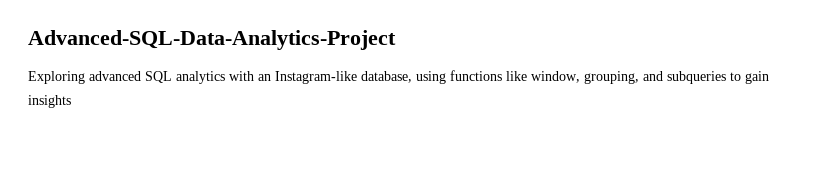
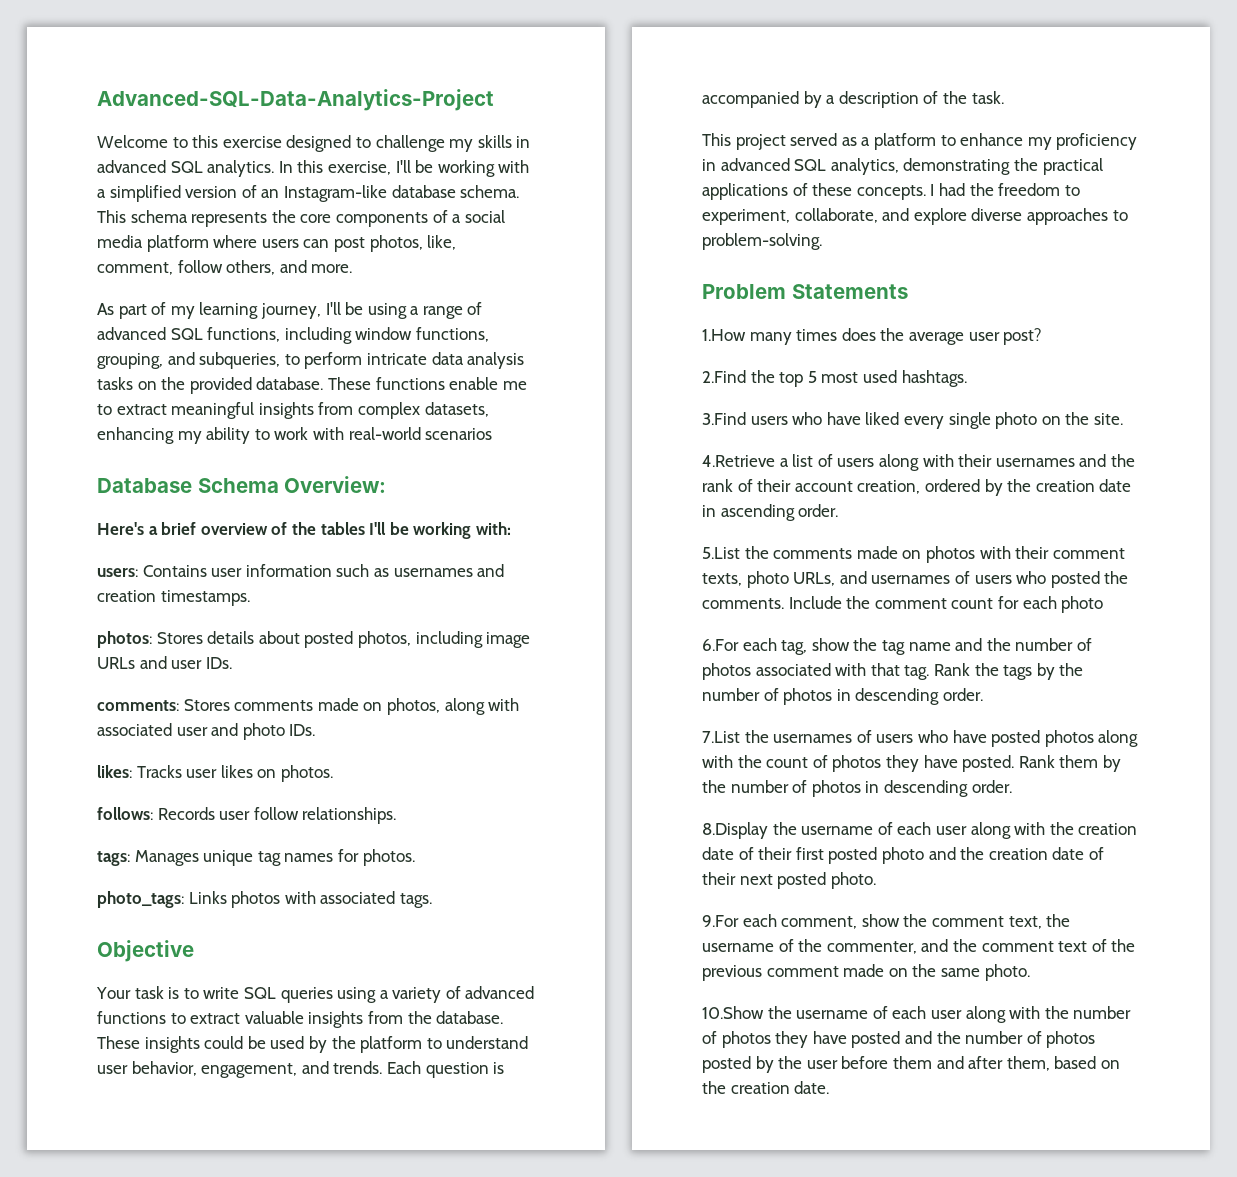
[28,70,769,84] [28,95,71,108] Exploring advanced SQL analytics with an Instagram-like database, using functions like window, grouping, and subqueries to gain insights -> [97,135,531,152] [97,160,530,177] [97,185,520,202] [97,210,505,227] [97,235,457,252] [97,260,353,275] [97,302,483,319] [97,327,489,344] [97,352,525,369] [97,377,527,394] [97,402,489,419] [97,427,493,444] [97,476,387,493] [97,522,511,539] [97,564,505,577] [97,590,250,606] [97,631,531,648] [97,656,232,669] [97,698,520,715] [97,723,316,740] [97,765,333,782] [97,807,397,824] [97,849,415,866] [97,891,432,908] [97,940,194,962] [96,986,535,1003] [97,1011,504,1028] [97,1036,529,1053] [97,1061,505,1078] [702,91,1004,108] [702,133,1138,150] [702,158,1103,175] [702,183,1080,200] [702,208,1128,225] [702,233,822,250] [702,284,908,299] [702,328,1043,345] [702,370,967,387] [702,412,1123,429] [702,454,1135,471] [702,479,1132,496] [702,504,839,521] [702,546,1125,563] [702,571,1129,588] [702,596,1104,613] [702,638,1092,655] [702,663,1084,680] [702,688,983,705] [702,730,1139,747] [702,755,1121,772] [702,780,1012,797] [702,822,1138,839] [702,847,1104,864] [702,872,876,889] [702,914,1071,929] [702,939,1136,954] [702,964,1030,981] [702,1006,1132,1023] [702,1031,1096,1048] [702,1056,1120,1073] [702,1081,830,1094] Welcome to this exercise designed to challenge my skills in advanced SQL analytics. In this exercise, I'll be working with a simplified version of an Instagram-like database schema. This schema represents the core components of a social media platform where users can post photos, like, comment, follow others, and more. // As part of my learning journey, I'll be using a range of advanced SQL functions, including window functions, grouping, and subqueries, to perform intricate data analysis tasks on the provided database. These functions enable me to extract meaningful insights from complex datasets, enhancing my ability to work with real-world scenarios // Database Schema Overview: // Here's a brief overview of the tables I'll be working with: // users: Contains user information such as usernames and creation timestamps. // photos: Stores details about posted photos, including image URLs and user IDs. // comments: Stores comments made on photos, along with associated user and photo IDs. // likes: Tracks user likes on photos. // follows: Records user follow relationships. // tags: Manages unique tag names for photos. // photo_tags: Links photos with associated tags. // Objective // Your task is to write SQL queries using a variety of advanced functions to extract valuable insights from the database. These insights could be used by the platform to understand user behavior, engagement, and trends. Each question is accompanied by a description of the task. // This project served as a platform to enhance my proficiency in advanced SQL analytics, demonstrating the practical applications of these concepts. I had the freedom to experiment, collaborate, and explore diverse approaches to problem-solving. // Problem Statements // 1.How many times does the average user post? // 2.Find the top 5 most used hashtags. // 3.Find users who have liked every single photo on the site. // 4.Retrieve a list of users along with their usernames and the rank of their account creation, ordered by the creation date in ascending order. // 5.List the comments made on photos with their comment texts, photo URLs, and usernames of users who posted the comments. Include the comment count for each photo // 6.For each tag, show the tag name and the number of photos associated with that tag. Rank the tags by the number of photos in descending order. // 7.List the usernames of users who have posted photos along with the count of photos they have posted. Rank them by the number of photos in descending order. // 8.Display the username of each user along with the creation date of their first posted photo and the creation date of their next posted photo. // 9.For each comment, show the comment text, the username of the commenter, and the comment text of the previous comment made on the same photo. // 10.Show the username of each user along with the number of photos they have posted and the number of photos posted by the user before them and after them, based on the creation date.

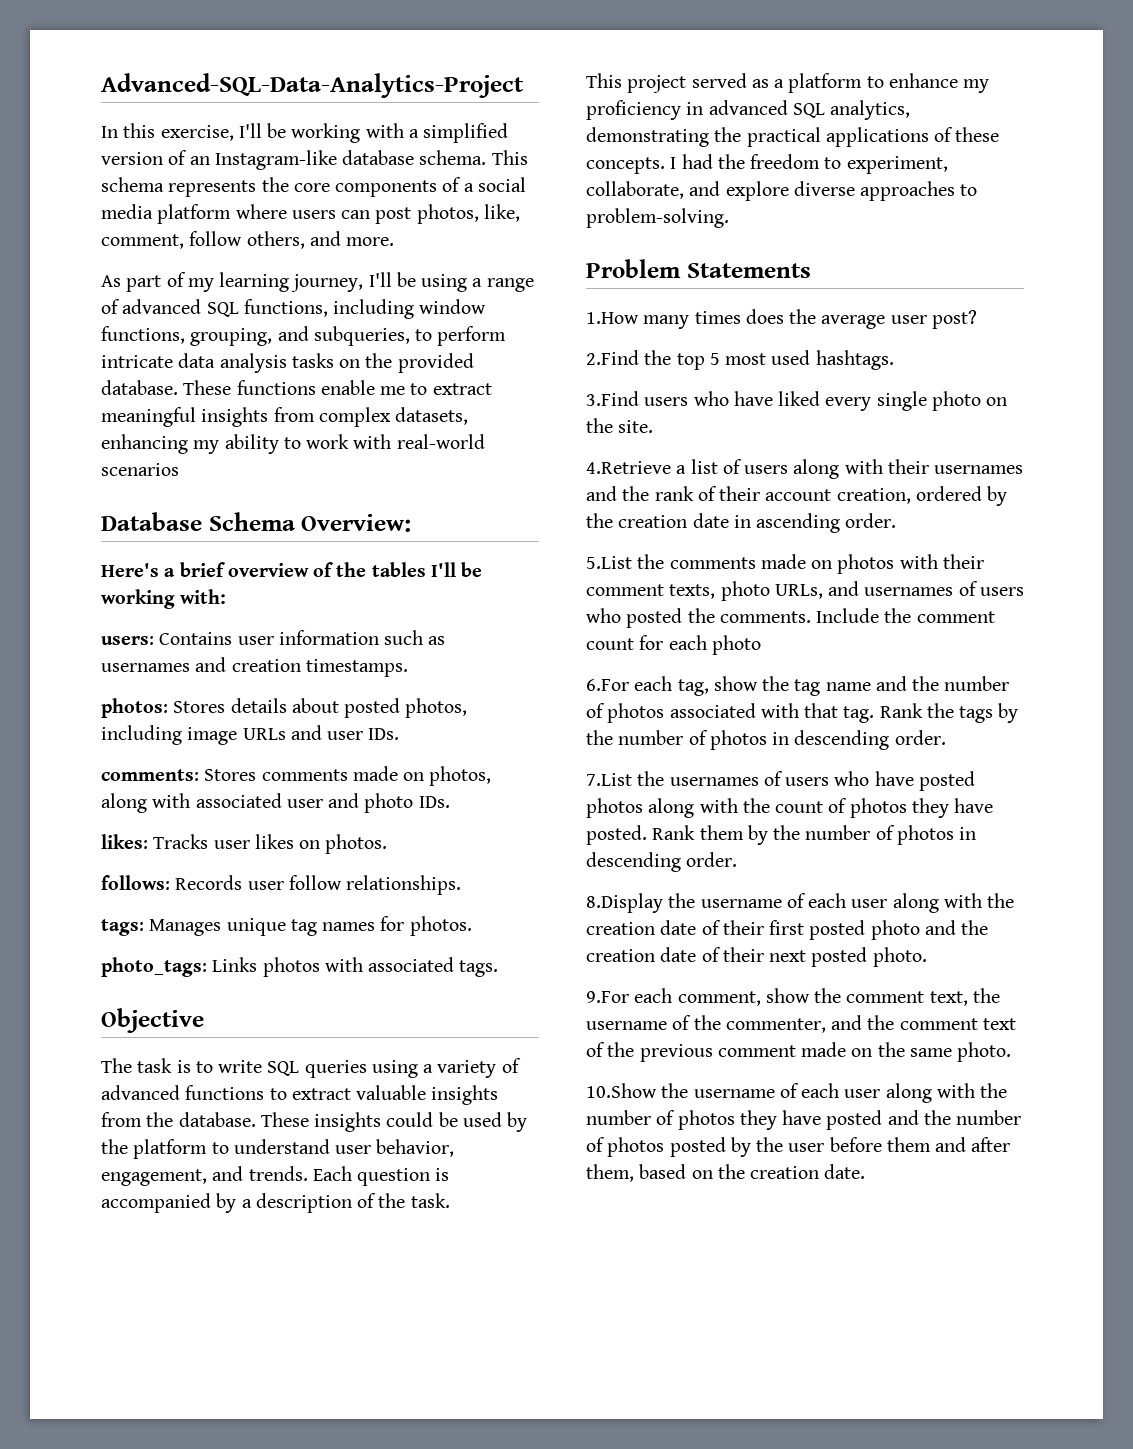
[97,135,531,152] [97,160,275,177] Welcome to this exercise designed to challenge my skills in advanced SQL analytics. -> (524, 85) none
[96,987,131,999] Your -> [101,1058,132,1073] The

